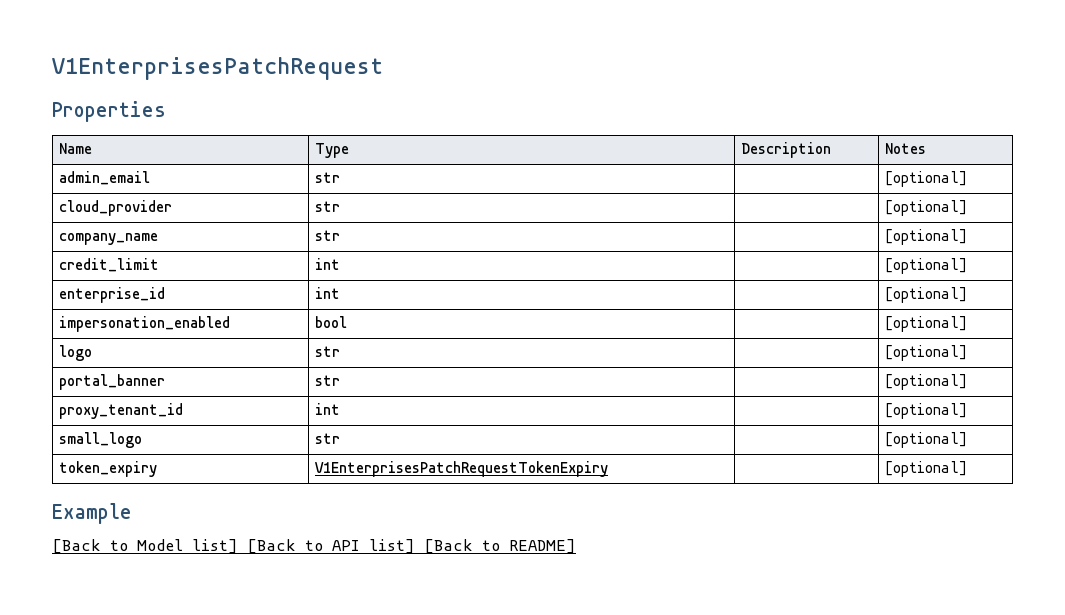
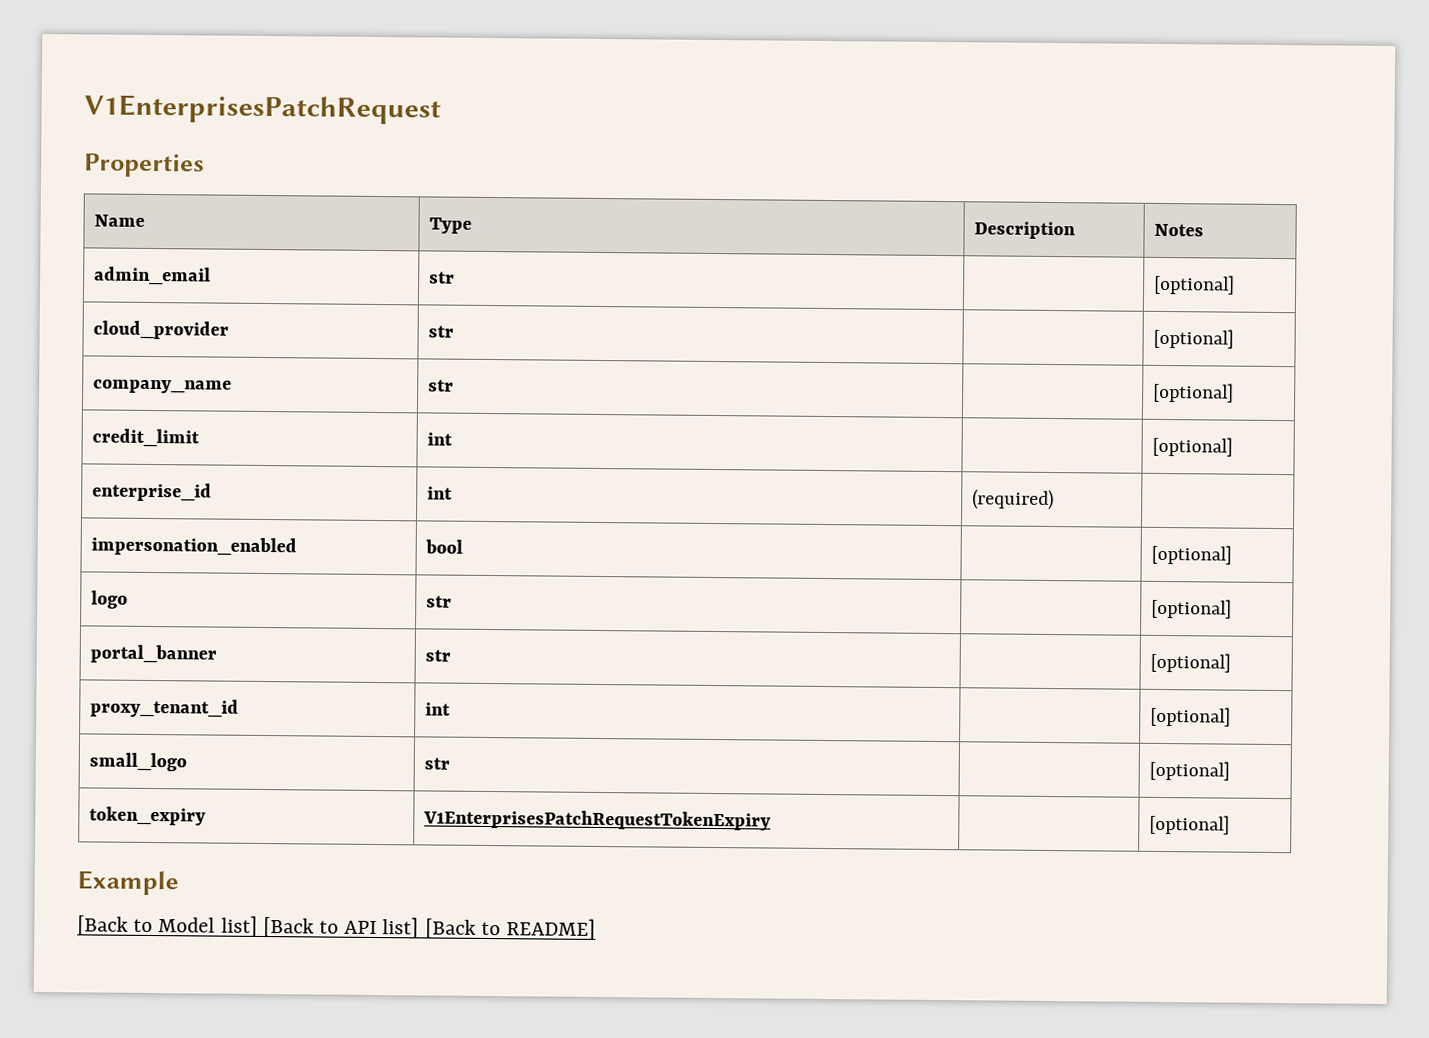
[884,287,967,303] | [optional] -> [971,489,1054,511] (required) |

